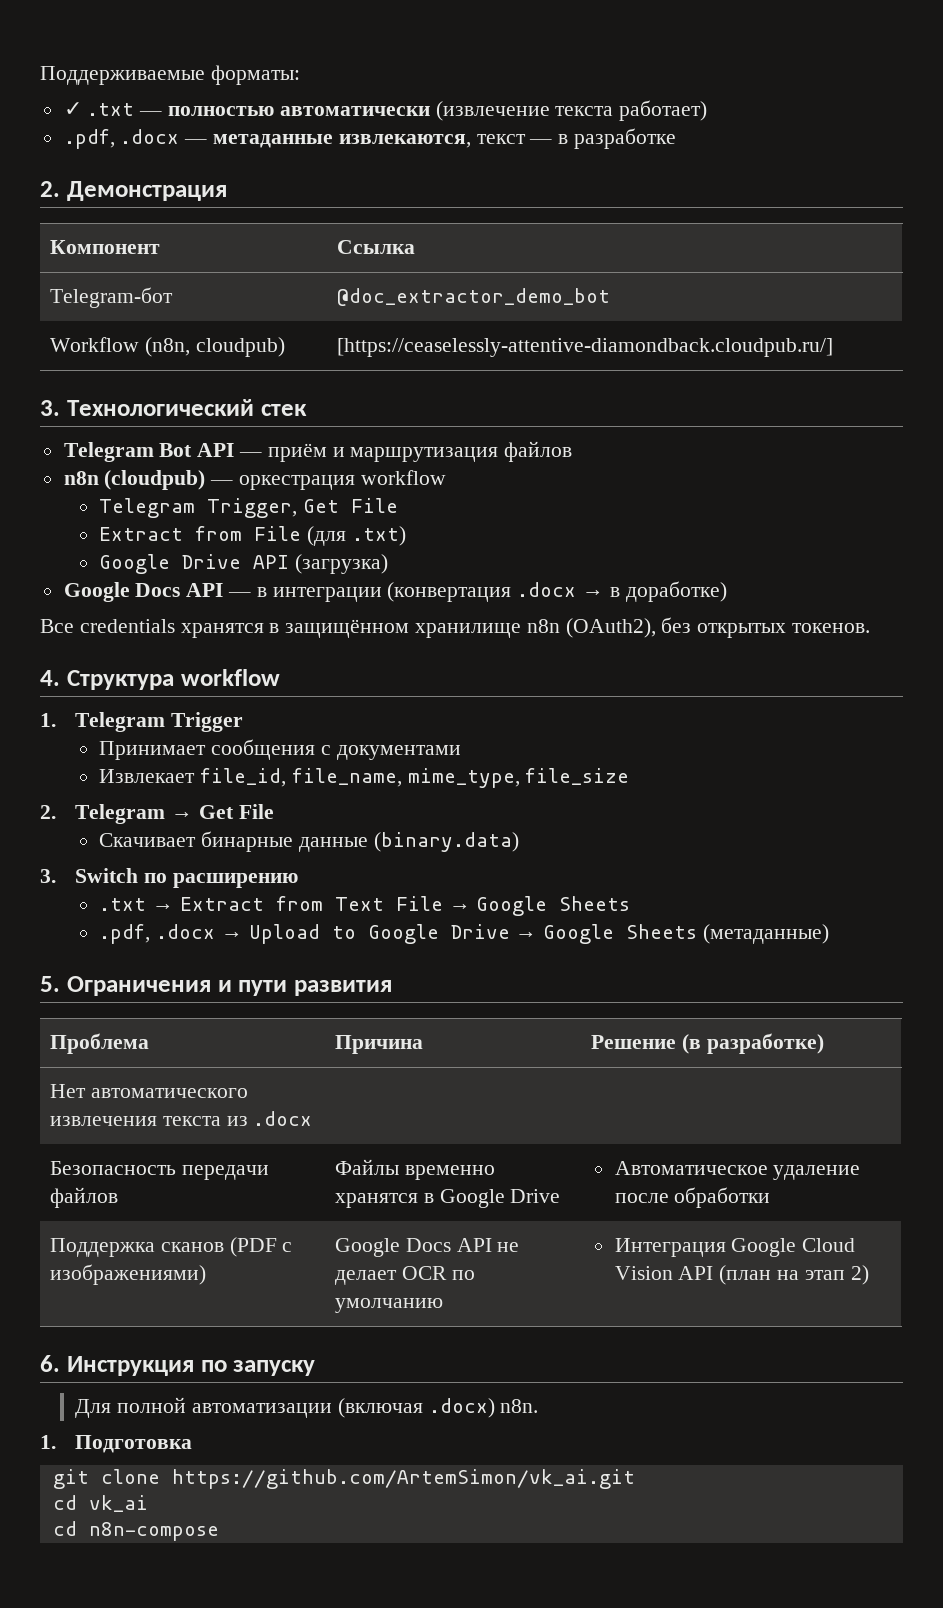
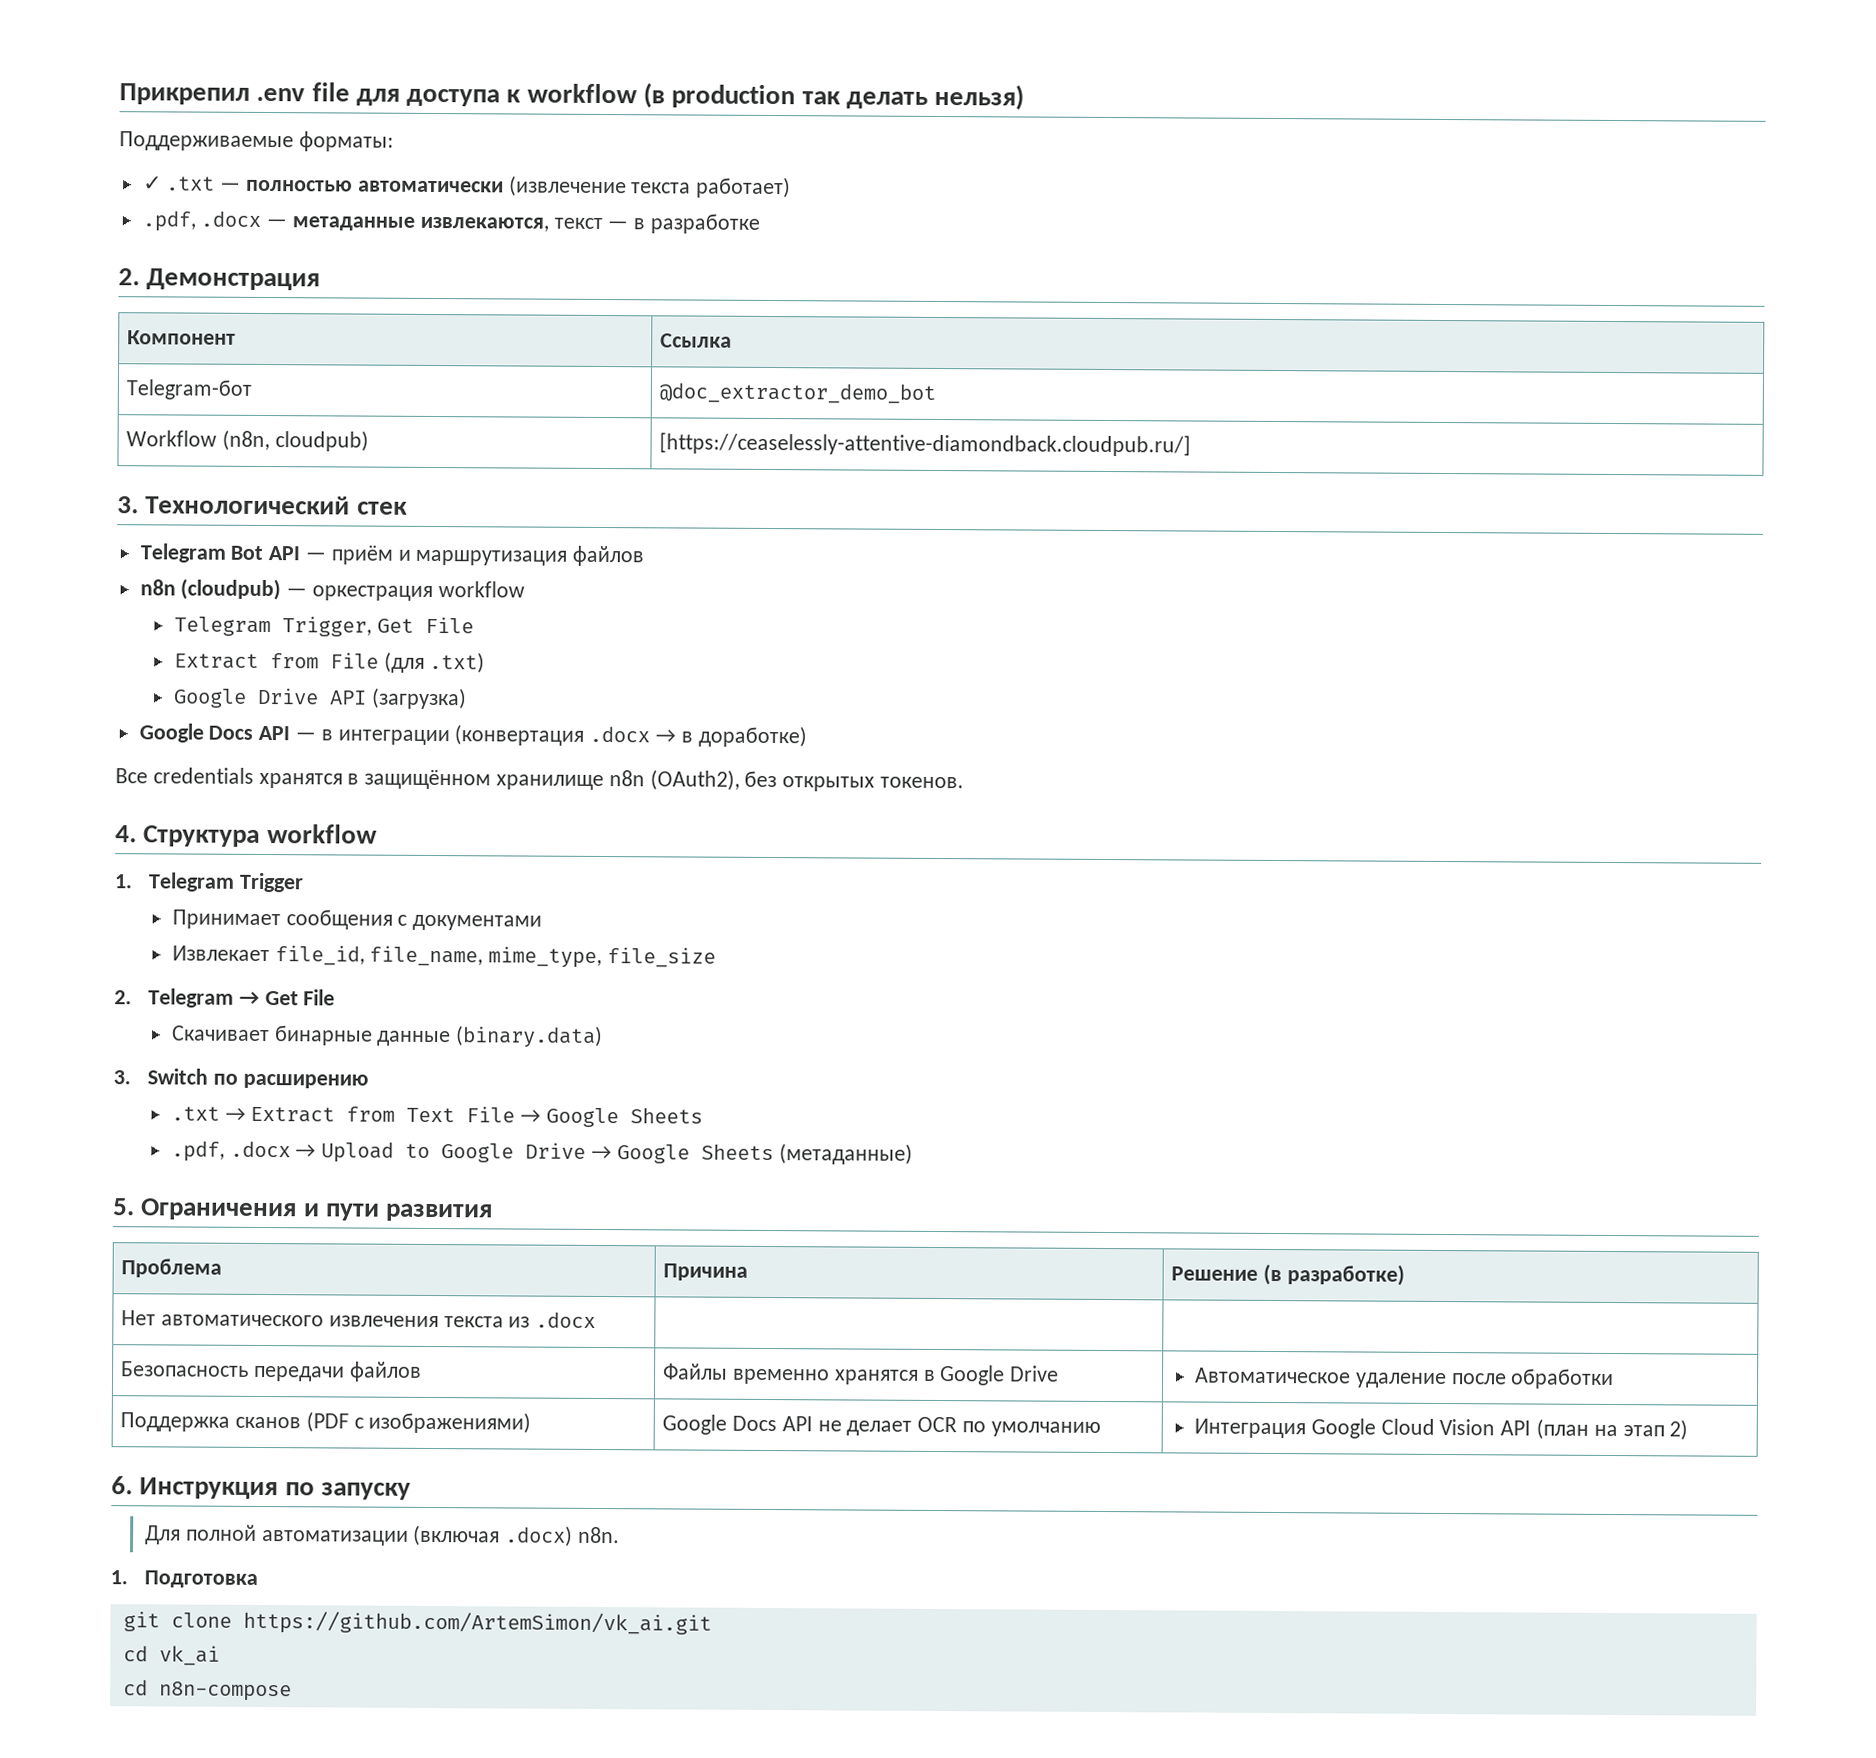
(40, 75) none -> [119,82,1025,111] Прикрепил .env file для доступа к workflow (в production так делать нельзя) //

